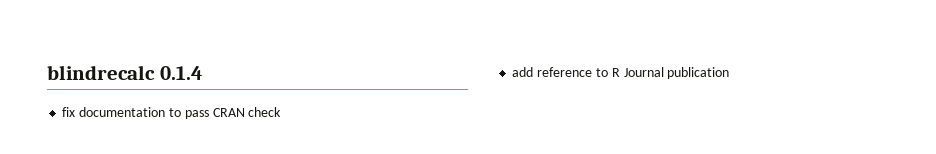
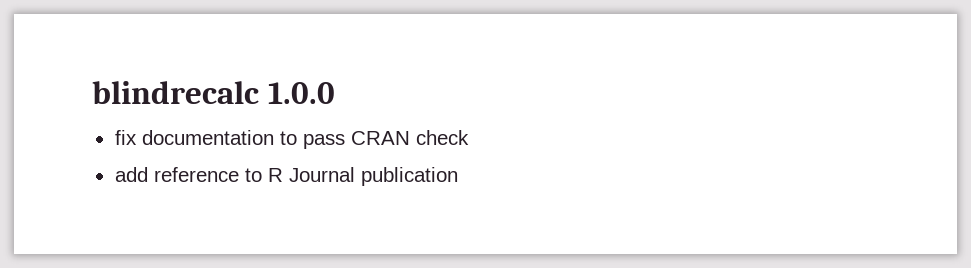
[159,66,203,80] 0.1.4 -> [267,82,335,104] 1.0.0

